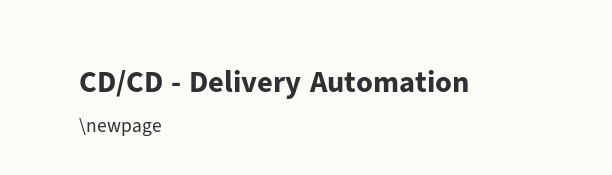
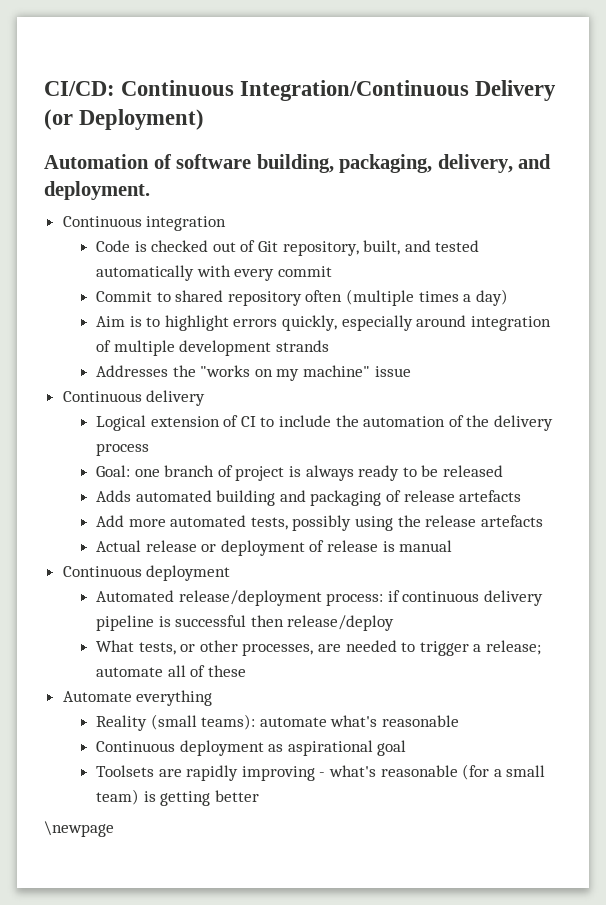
[79,70,469,99] CD/CD - Delivery Automation -> [44,80,557,101] [44,109,205,130] [44,154,552,173] [44,181,150,200] [62,216,227,231] [95,240,480,256] [95,265,332,281] [95,289,508,306] [95,315,551,331] [95,340,329,356] [95,365,411,381] [62,390,206,406] [95,415,553,431] [95,443,149,456] [95,465,503,481] [95,490,522,506] [95,515,543,531] [95,540,453,556] [62,565,231,581] [95,590,543,606] [95,615,395,631] [95,640,541,656] [95,665,246,677] [62,690,213,706] [95,714,459,731] [95,740,407,756] [95,764,546,781] [95,789,259,806] CI/CD: Continuous Integration/Continuous Delivery (or Deployment) // Automation of software building, packaging, delivery, and deployment. // Continuous integration // Code is checked out of Git repository, built, and tested automatically with every commit // Commit to shared repository often (multiple times a day) // Aim is to highlight errors quickly, especially around integration of multiple development strands // Addresses the "works on my machine" issue // Continuous delivery // Logical extension of CI to include the automation of the delivery process // Goal: one branch of project is always ready to be released // Adds automated building and packaging of release artefacts // Add more automated tests, possibly using the release artefacts // Actual release or deployment of release is manual // Continuous deployment // Automated release/deployment process: if continuous delivery pipeline is successful then release/deploy // What tests, or other processes, are needed to trigger a release; automate all of these // Automate everything // Reality (small teams): automate what's reasonable // Continuous deployment as aspirational goal // Toolsets are rapidly improving - what's reasonable (for a small team) is getting better

